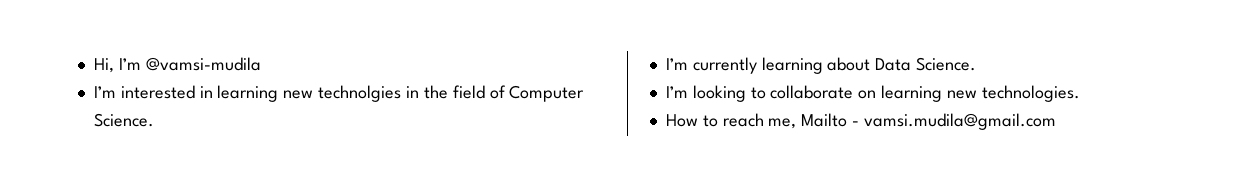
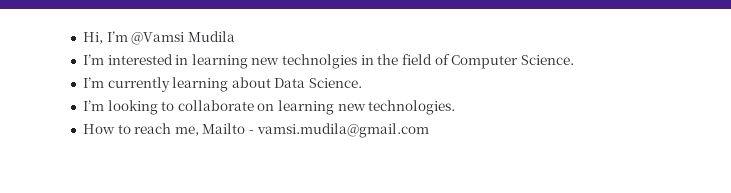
[145,57,261,71] @vamsi-mudila -> [131,31,235,45] @Vamsi Mudila

